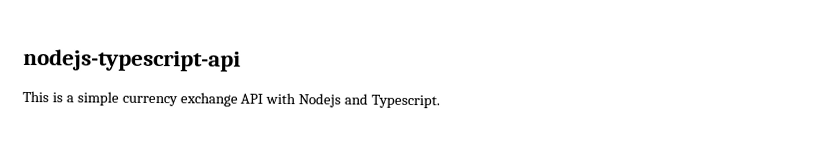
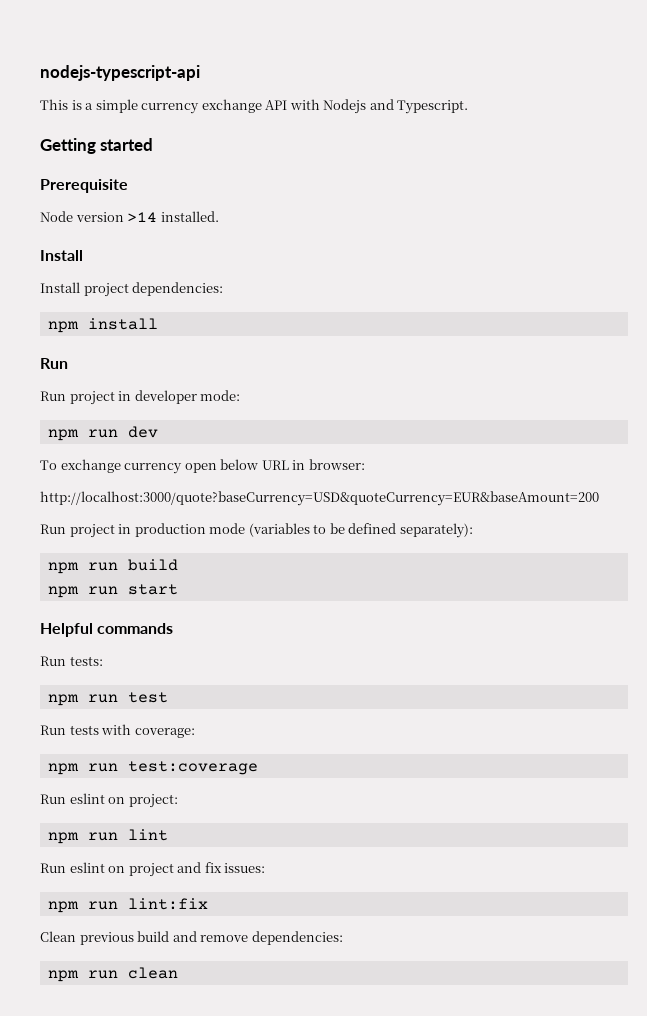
(441, 101) none -> [40,138,154,154] [40,179,128,193] [40,211,219,222] [40,250,83,261] [40,282,224,297] [47,318,158,333] [40,358,68,369] [40,390,241,405] [47,426,158,441] [40,459,365,474] [40,491,599,506] [40,523,473,538] [47,559,178,574] [47,584,178,598] [40,623,174,637] [40,656,103,666] [47,692,168,706] [40,724,195,738] [47,761,258,775] [40,793,178,808] [47,829,168,844] [40,862,266,877] [47,898,208,913] [40,931,343,945] [47,967,178,982] // Getting started // Prerequisite // Node version >14 installed. // Install // Install project dependencies: // npm install // Run // Run project in developer mode: // npm run dev // To exchange currency open below URL in browser: // http://localhost:3000/quote?baseCurrency=USD&quoteCurrency=EUR&baseAmount=200 // Run project in production mode (variables to be defined separately): // npm run build // npm run start // Helpful commands // Run tests: // npm run test // Run tests with coverage: // npm run test:coverage // Run eslint on project: // npm run lint // Run eslint on project and fix issues: // npm run lint:fix // Clean previous build and remove dependencies: // npm run clean

